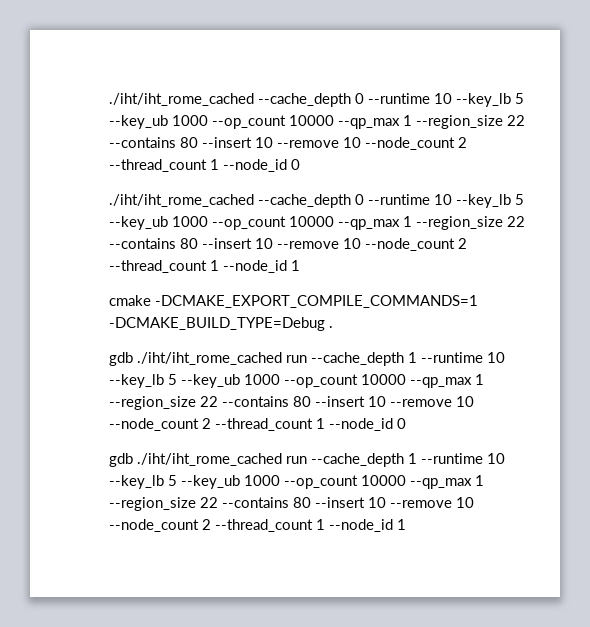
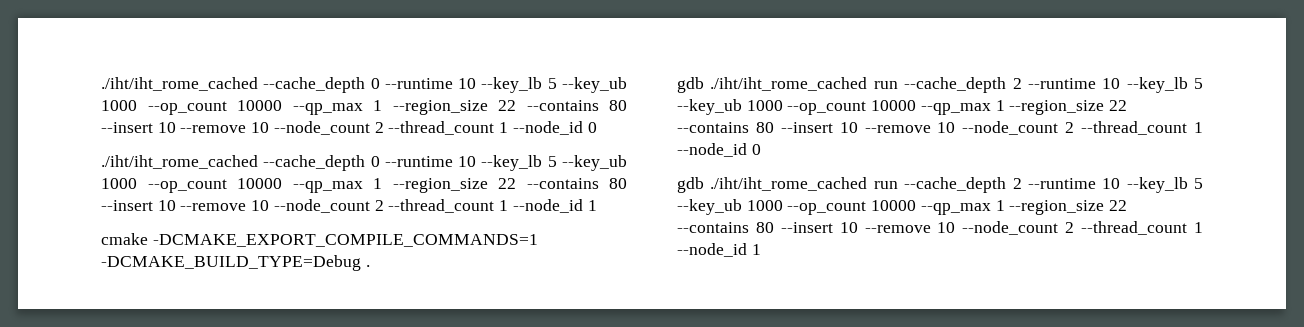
[408,352,417,363] 1 -> [1012,78,1022,89] 2
[408,453,417,464] 1 -> [1012,178,1022,189] 2

